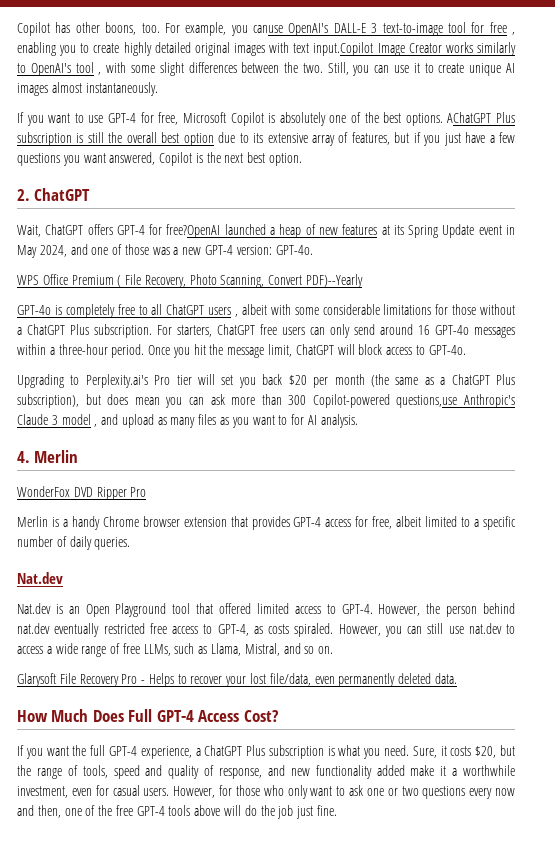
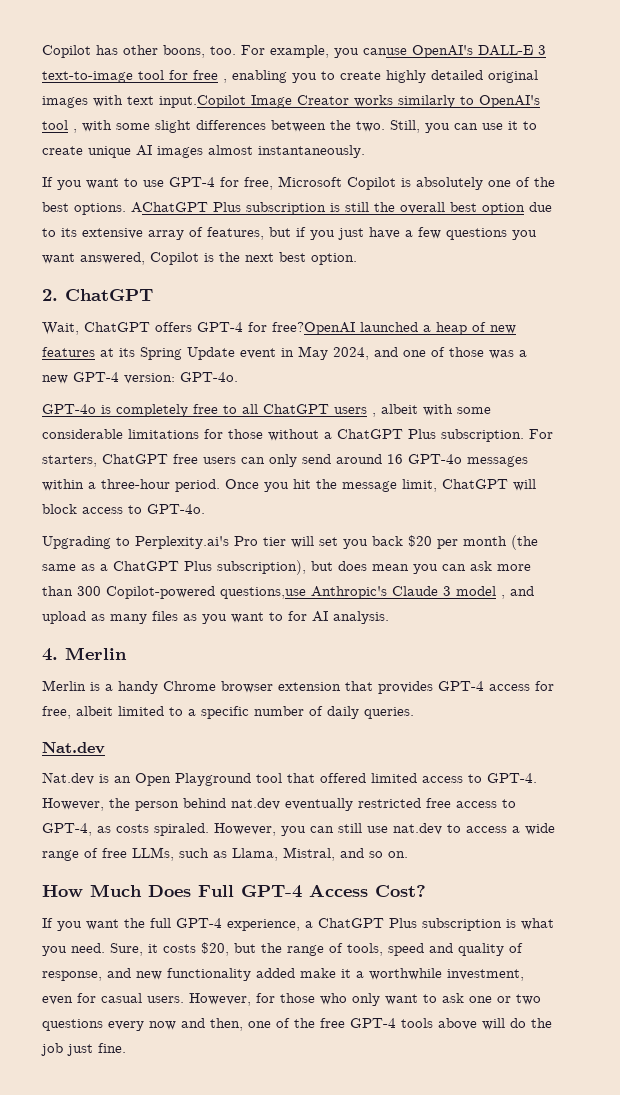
[17,274,364,288] // WPS Office Premium ( File Recovery, Photo Scanning, Convert PDF)--Yearly -> (238, 377) none
[17,486,147,500] // WonderFox DVD Ripper Pro -> (127, 653) none
[17,673,457,687] // Glarysoft File Recovery Pro - Helps to recover your lost file/data, even permanently deleted data. -> (408, 854) none

